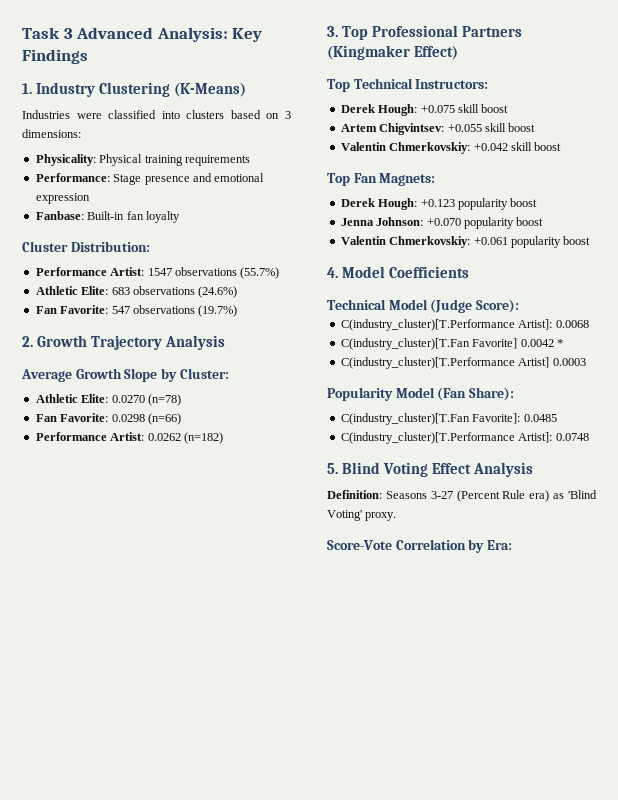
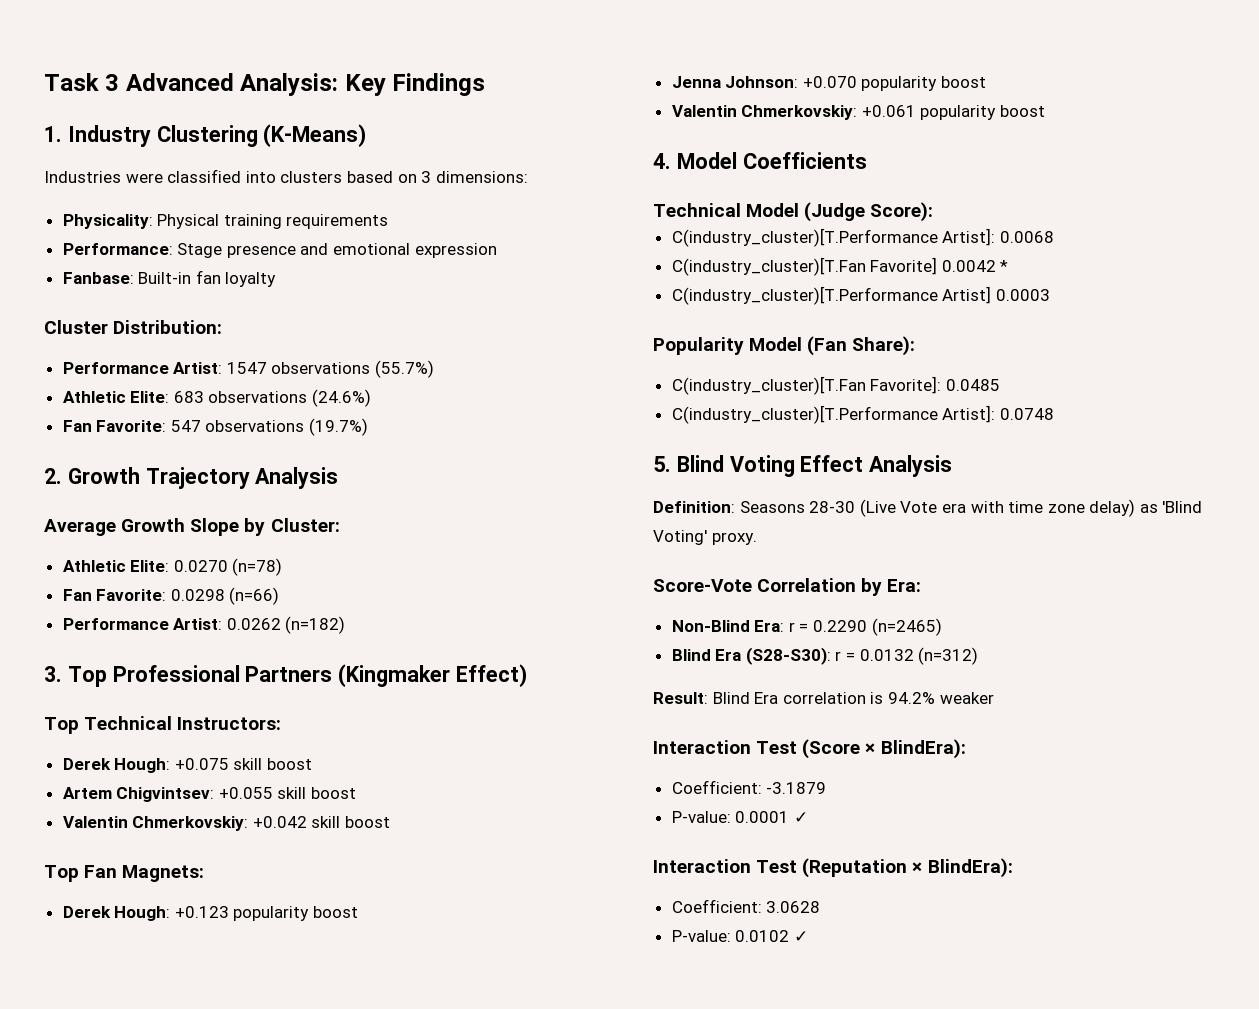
[430,490,550,502] 3-27 (Percent Rule era) -> [809,499,1136,517] 28-30 (Live Vote era with time zone delay)
(512, 545) none -> [671,618,942,636] [671,647,979,665] [653,692,994,704] [653,739,966,759] [671,780,827,794] [671,811,808,823] [653,858,1013,878] [671,899,821,913] [671,930,808,942] // Non-Blind Era: r = 0.2290 (n=2465) // Blind Era (S28-S30): r = 0.0132 (n=312) // Result: Blind Era correlation is 94.2% weaker // Interaction Test (Score × BlindEra): // Coefficient: -3.1879 // P-value: 0.0001 ✓ // Interaction Test (Reputation × BlindEra): // Coefficient: 3.0628 // P-value: 0.0102 ✓

